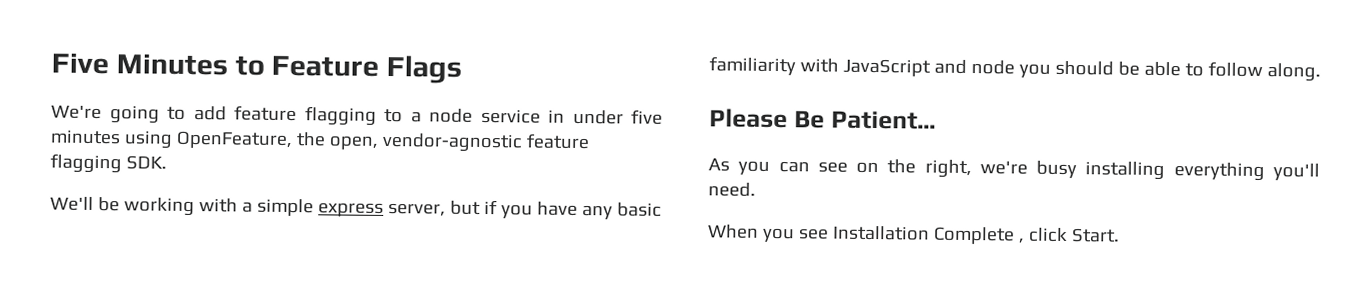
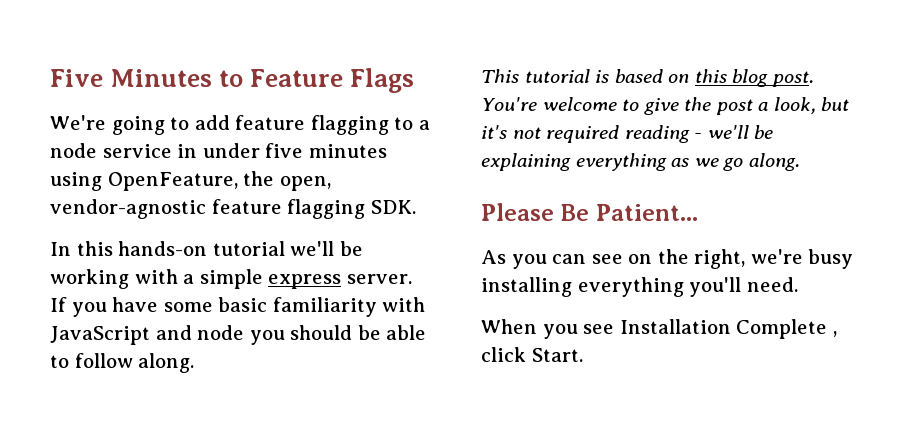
[50,196,94,211] We'll -> [50,241,335,256] In this hands-on tutorial we'll
[388,200,498,217] server, but if -> [346,274,412,284] [50,297,67,312] server. If
[582,205,613,220] any -> [163,302,213,312] some
(1321, 72) none -> [481,69,814,87] [481,97,850,115] [481,125,774,143] [481,153,800,171] // This tutorial is based on this blog post. You're welcome to give the post a look, but it's not required reading - we'll be explaining everything as we go along.

